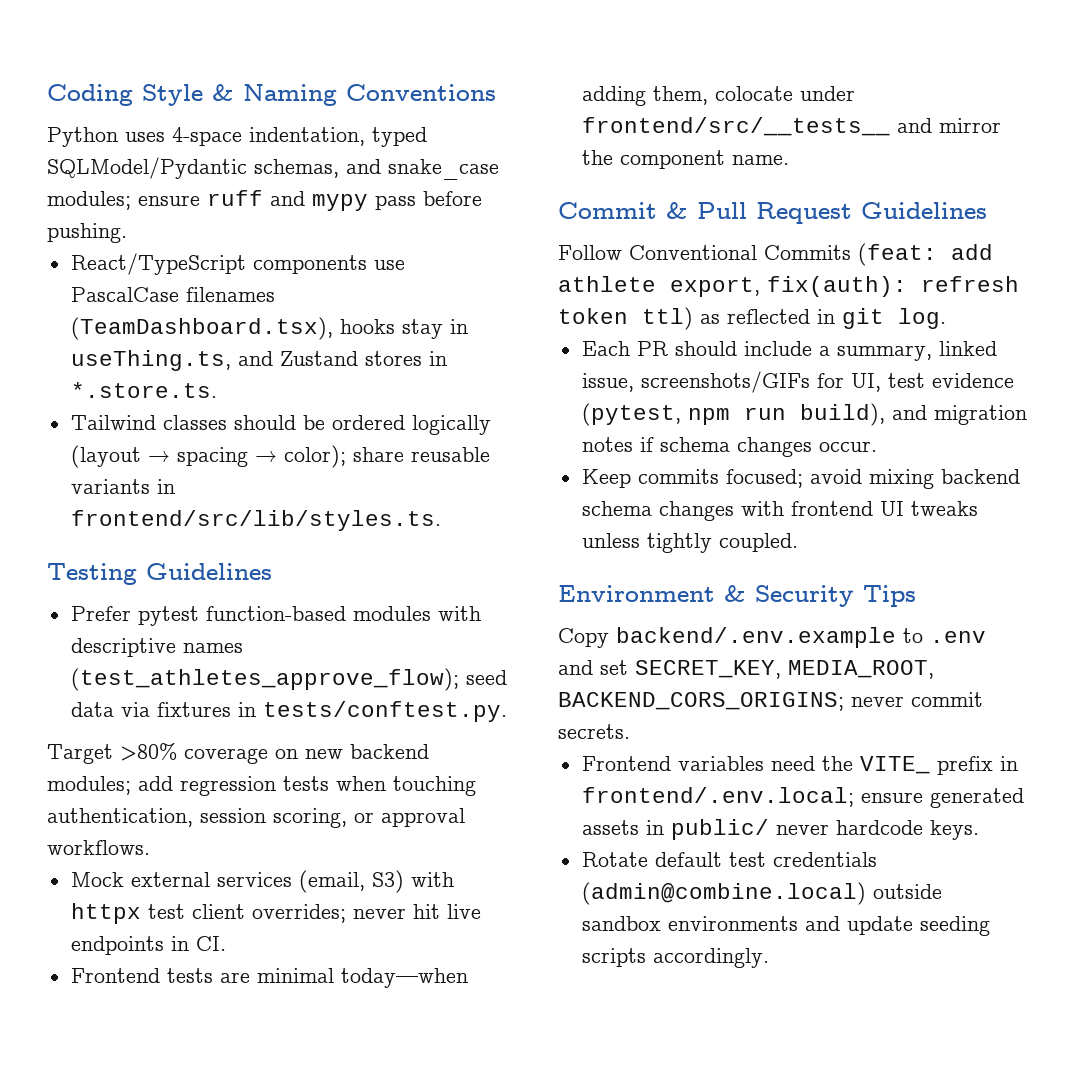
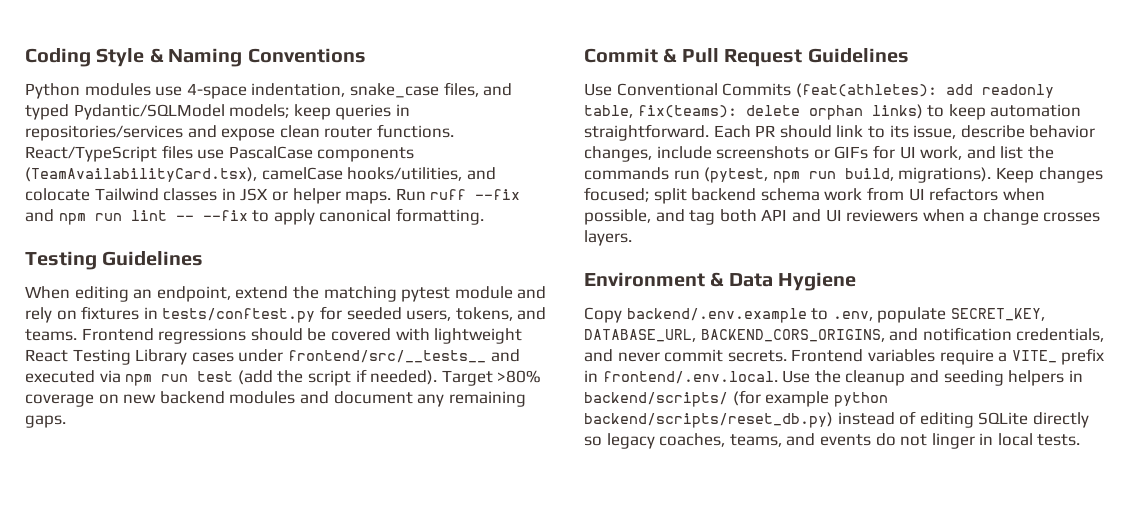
[125,127,427,147] [47,157,499,180] [47,190,482,211] [47,223,127,243] [70,253,405,275] [70,287,275,302] [70,317,468,340] [70,350,447,371] [70,382,217,398] [70,415,491,435] [70,445,490,468] [70,479,175,494] [70,510,441,531] [47,563,272,585] [70,606,481,626] [70,638,243,657] [70,668,507,691] [70,701,507,722] uses 4-space indentation, typed SQLModel/Pydantic schemas, and snake_case modules; ensure ruff and mypy pass before pushing. // React/TypeScript components use PascalCase filenames (TeamDashboard.tsx), hooks stay in useThing.ts, and Zustand stores in *.store.ts. // Tailwind classes should be ordered logically (layout → spacing → color); share reusable variants in frontend/src/lib/styles.ts. // Testing Guidelines // Prefer pytest function-based modules with descriptive names (test_athletes_approve_flow); seed data via fixtures in tests/conftest.py. // -> [84,82,513,99] [25,104,410,120] [25,124,454,141] [25,145,415,162] [25,167,496,182] [25,188,521,204] [25,208,484,225] [25,251,204,270] [25,286,547,302] [25,306,547,323] [25,328,523,344] [25,349,520,365] [25,369,438,386] modules use 4-space indentation, snake_case files, and typed Pydantic/SQLModel models; keep queries in repositories/services and expose clean router functions. React/TypeScript files use PascalCase components (TeamAvailabilityCard.tsx), camelCase hooks/utilities, and colocate Tailwind classes in JSX or helper maps. Run ruff --fix and npm run lint -- --fix to apply canonical formatting. // Testing Guidelines // When editing an endpoint, extend the matching pytest module and rely on fixtures in tests/conftest.py for seeded users, tokens, and teams. Frontend regressions should be covered with lightweight React Testing Library cases under frontend/src/__tests__ and executed via npm run test (add the script if needed).
[47,776,476,796] [47,808,465,828] [47,840,150,855] [70,870,454,893] [70,903,481,924] [70,936,226,955] [70,968,468,988] [581,86,855,106] [581,117,1001,136] [581,150,789,169] modules; add regression tests when touching authentication, session scoring, or approval workflows. // Mock external services (email, S3) with httpx test client overrides; never hit live endpoints in CI. // Frontend tests are minimal today—when adding them, colocate under frontend/src/__tests__ and mirror the component name. -> [229,391,526,407] [25,415,66,428] modules and document any remaining gaps.
[558,245,622,260] Follow -> [584,83,612,96] Use
[858,243,993,266] [558,276,1019,297] [558,307,946,330] [581,341,997,361] [581,371,1014,393] [581,403,1027,426] [581,437,877,457] [581,469,1020,489] [581,501,978,521] [581,533,798,553] (feat: add athlete export, fix(auth): refresh token ttl) as reflected in git log. // Each PR should include a summary, linked issue, screenshots/GIFs for UI, test evidence (pytest, npm run build), and migration notes if schema changes occur. // Keep commits focused; avoid mixing backend schema changes with frontend UI tweaks unless tightly coupled. -> [795,83,1054,98] [584,104,1082,120] [584,124,1096,141] [584,145,1054,162] [584,167,1103,183] [584,187,1045,204] [584,209,1101,225] [584,230,632,246] (feat(athletes): add readonly table, fix(teams): delete orphan links) to keep automation straightforward. Each PR should link to its issue, describe behavior changes, include screenshots or GIFs for UI work, and list the commands run (pytest, npm run build, migrations). Keep changes focused; split backend schema work from UI refactors when possible, and tag both API and UI reviewers when a change crosses layers.
[755,585,916,607] Security Tips -> [728,272,857,291] Data Hygiene
[930,631,986,643] [558,660,934,679] [558,692,844,711] .env and set SECRET_KEY, MEDIA_ROOT, BACKEND_CORS_ORIGINS; -> [832,307,1045,323] [584,327,1105,342] [584,349,613,362] .env, populate SECRET_KEY, DATABASE_URL, BACKEND_CORS_ORIGINS, and notification credentials, and
(630, 731) // -> (787, 356) none
[770,756,853,771] need the -> [939,349,1008,365] require a
[581,787,1024,808] [581,819,979,840] [581,852,877,867] [581,882,942,905] [581,916,990,936] [581,948,769,968] frontend/.env.local; ensure generated assets in public/ never hardcode keys. // Rotate default test credentials (admin@combine.local) outside sandbox environments and update seeding scripts accordingly. -> [602,370,1083,386] [584,390,888,407] [584,411,1089,428] [584,433,1081,449] frontend/.env.local. Use the cleanup and seeding helpers in backend/scripts/ (for example python backend/scripts/reset_db.py) instead of editing SQLite directly so legacy coaches, teams, and events do not linger in local tests.

